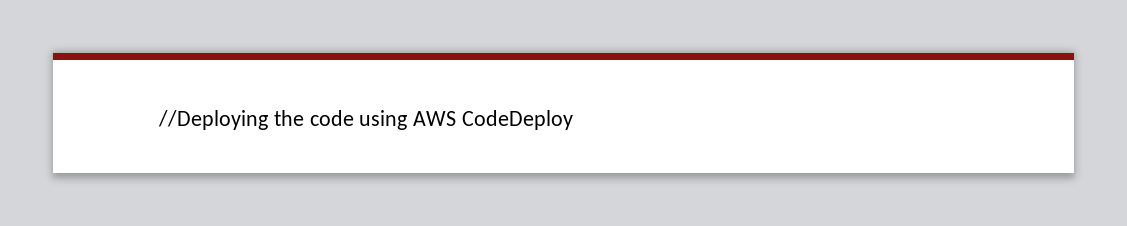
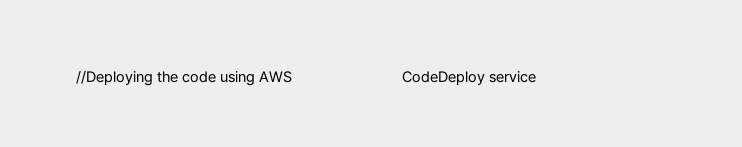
(574, 120) none -> [489,71,537,83] service

